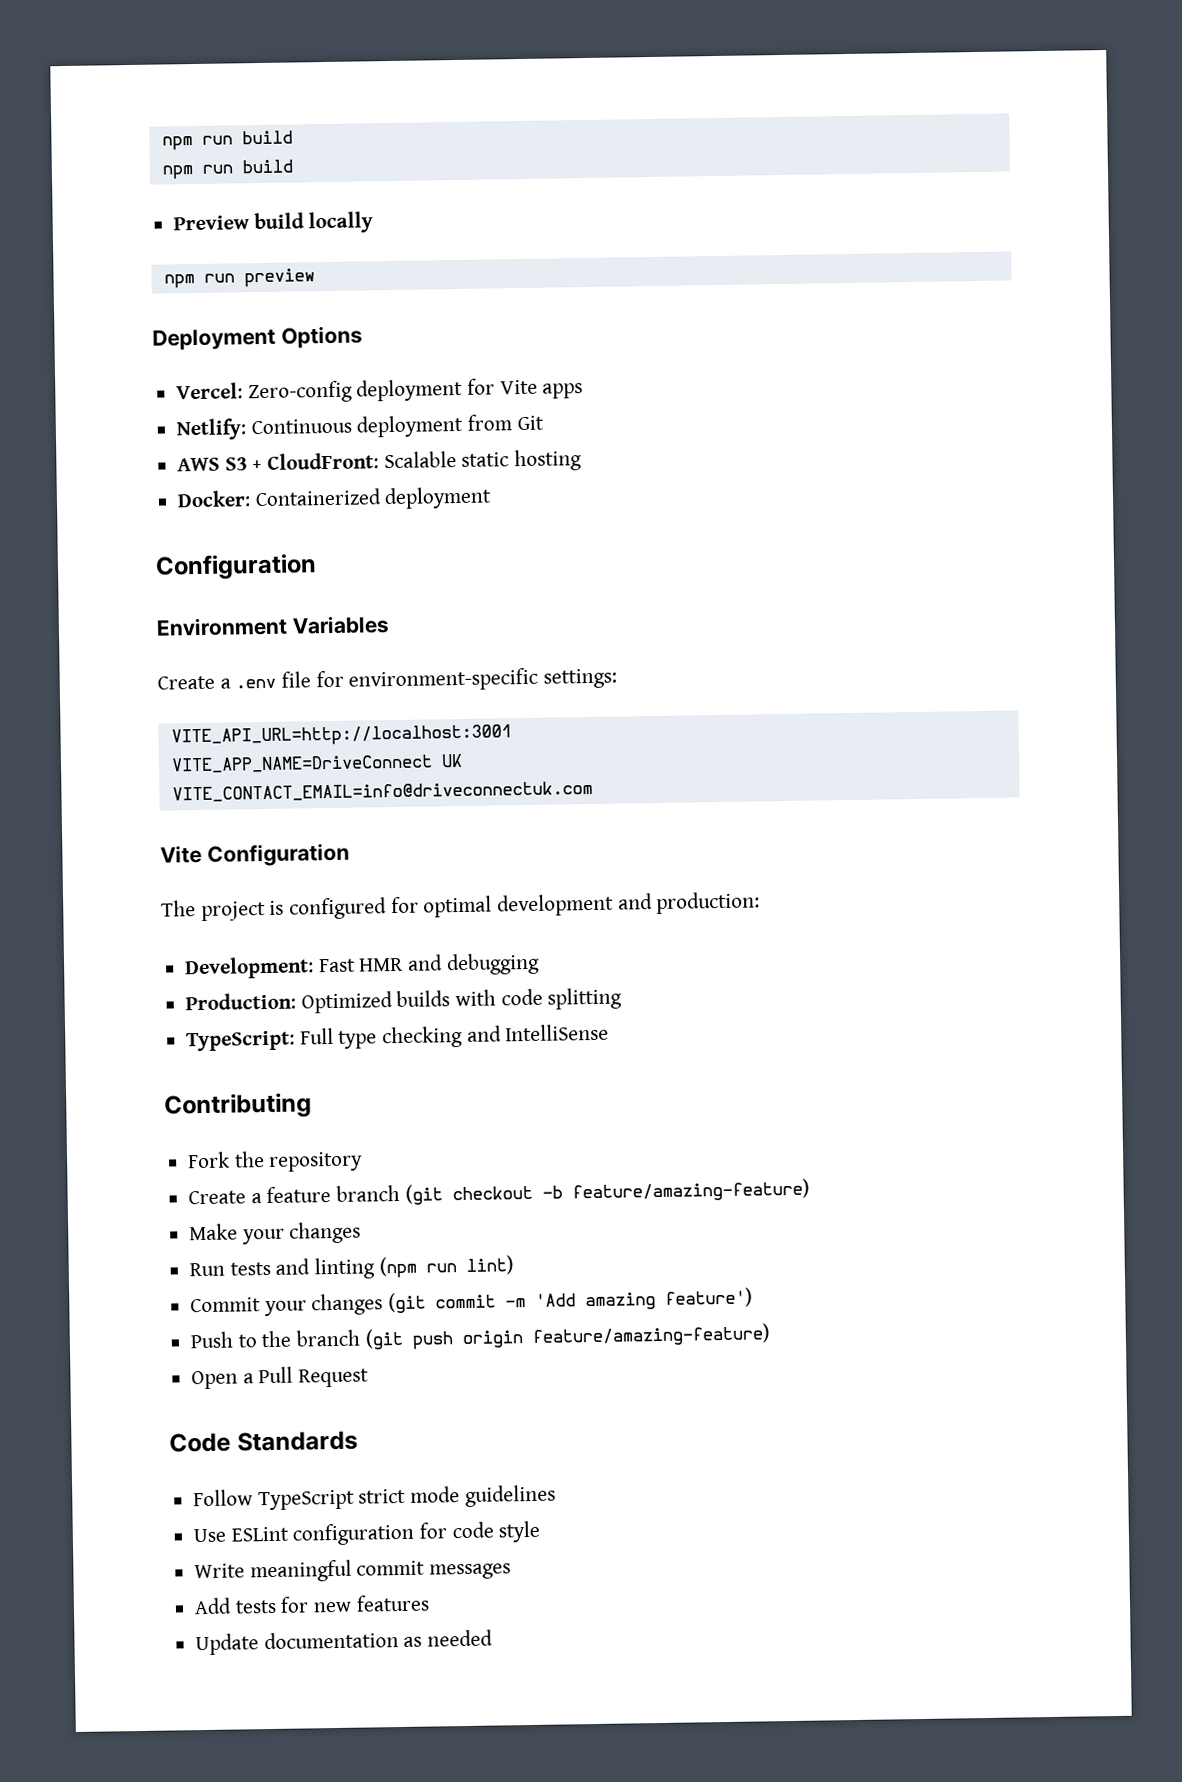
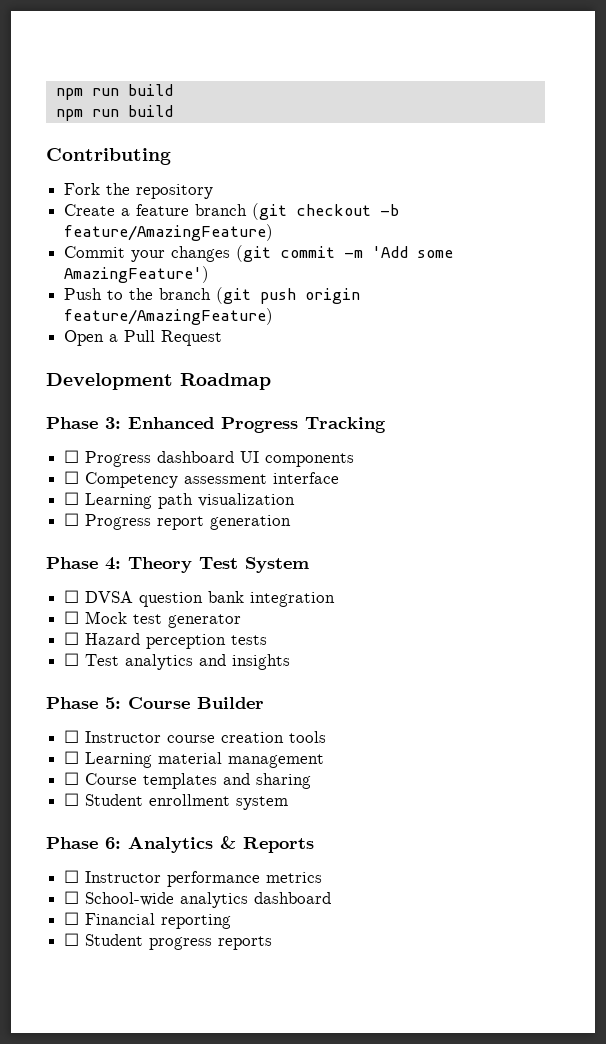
[173,211,374,234] [163,268,315,289] [152,325,363,351] [176,378,584,404] [176,414,544,441] [177,449,583,472] [177,486,493,510] [155,553,317,581] [156,615,390,637] [157,667,618,692] [170,724,512,748] [170,753,463,774] [171,780,593,803] [160,842,350,867] [161,891,761,922] [184,952,540,980] [185,987,623,1014] [186,1023,610,1052] // Preview build locally // npm run preview // Deployment Options // Vercel: Zero-config deployment for Vite apps // Netlify: Continuous deployment from Git // AWS S3 + CloudFront: Scalable static hosting // Docker: Containerized deployment // Configuration // Environment Variables // Create a .env file for environment-specific settings: // VITE_API_URL=http://localhost:3001 // VITE_APP_NAME=DriveConnect UK // VITE_CONTACT_EMAIL=info@driveconnectuk.com // Vite Configuration // The project is configured for optimal development and production: // Development: Fast HMR and debugging // Production: Optimized builds with code splitting // TypeScript: Full type checking and IntelliSense -> (173, 111) none
[571,1178,810,1203] [189,1221,362,1245] [189,1255,514,1280] feature/amazing-feature) // Make your changes // Run tests and linting (npm run lint) -> [64,224,274,241] feature/AmazingFeature)
[585,1287,754,1311] amazing feature') -> [417,250,454,258] [64,266,210,283] some AmazingFeature')
[531,1323,770,1347] feature/amazing-feature) -> [64,308,274,325] feature/AmazingFeature)
[169,1430,358,1453] [193,1484,556,1511] [193,1520,541,1546] [194,1559,512,1583] [194,1594,430,1615] [195,1629,494,1656] Code Standards // Follow TypeScript strict mode guidelines // Use ESLint configuration for code style // Write meaningful commit messages // Add tests for new features // Update documentation as needed -> [46,373,271,390] [46,417,386,433] [64,450,355,467] [64,471,340,488] [64,492,296,509] [64,513,292,530] [46,557,309,573] [64,590,336,607] [64,611,242,628] [64,632,268,649] [64,653,291,670] [46,697,264,709] [64,730,327,743] [64,751,325,768] [64,772,312,789] [64,793,289,810] [46,836,314,853] [64,870,323,887] [64,891,332,908] [64,912,232,929] [64,933,273,950] Development Roadmap // Phase 3: Enhanced Progress Tracking // ☐ Progress dashboard UI components // ☐ Competency assessment interface // ☐ Learning path visualization // ☐ Progress report generation // Phase 4: Theory Test System // ☐ DVSA question bank integration // ☐ Mock test generator // ☐ Hazard perception tests // ☐ Test analytics and insights // Phase 5: Course Builder // ☐ Instructor course creation tools // ☐ Learning material management // ☐ Course templates and sharing // ☐ Student enrollment system // Phase 6: Analytics & Reports // ☐ Instructor performance metrics // ☐ School-wide analytics dashboard // ☐ Financial reporting // ☐ Student progress reports

